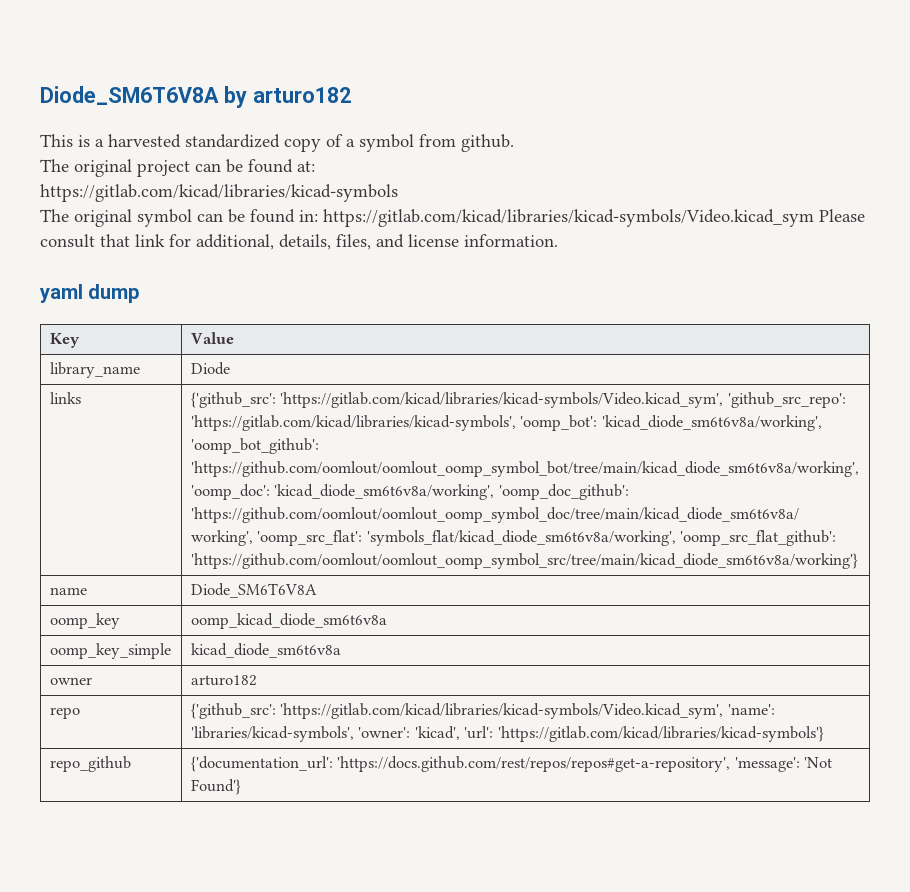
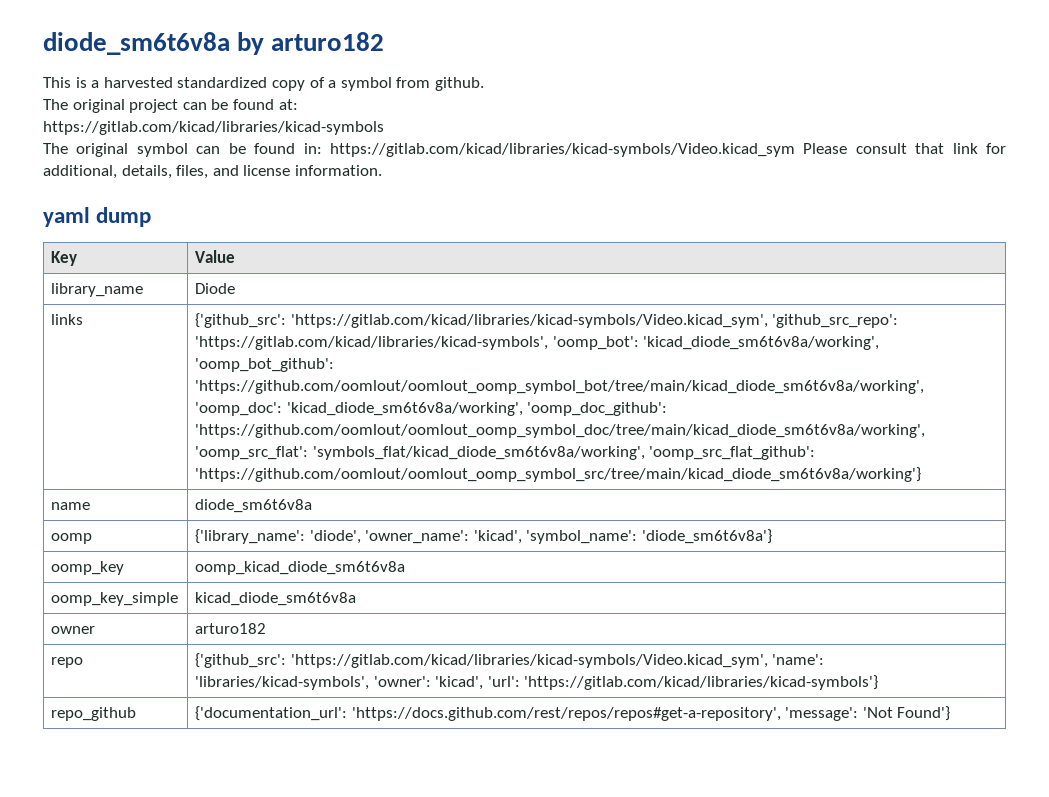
[40,86,219,105] Diode_SM6T6V8A -> [43,32,230,55] diode_sm6t6v8a
[190,583,317,598] Diode_SM6T6V8A -> [195,499,313,513] [51,533,93,544] [195,529,773,544] diode_sm6t6v8a // oomp | {'library_name': 'diode', 'owner_name': 'kicad', 'symbol_name': 'diode_sm6t6v8a'}

